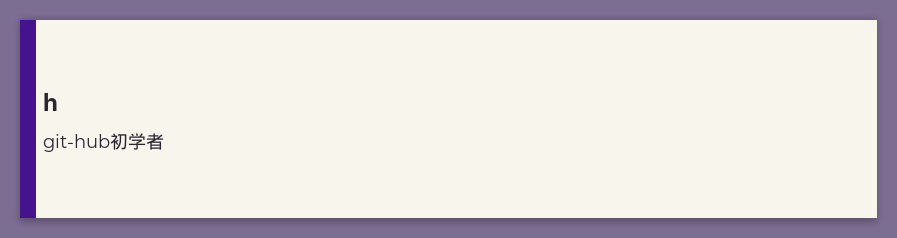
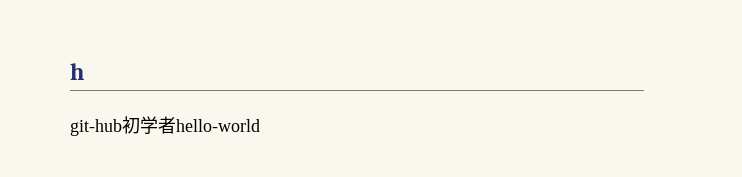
(164, 141) none -> [176,119,260,132] hello-world

